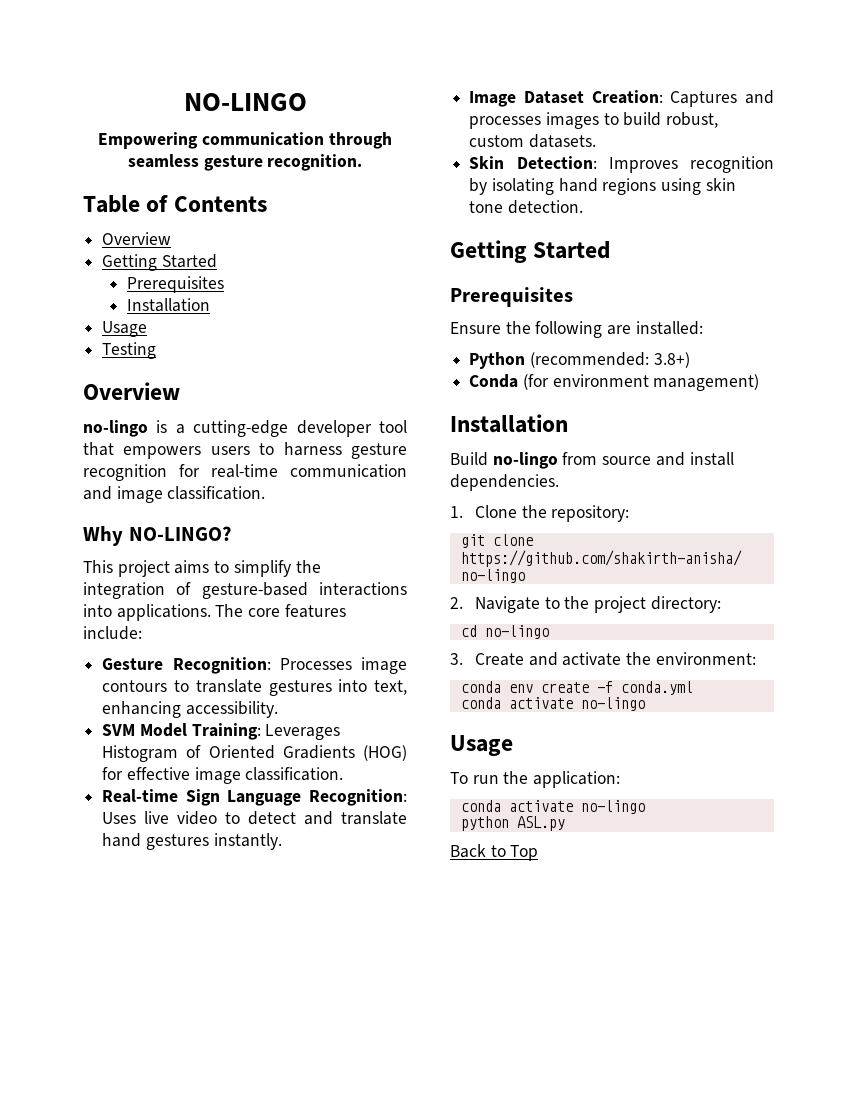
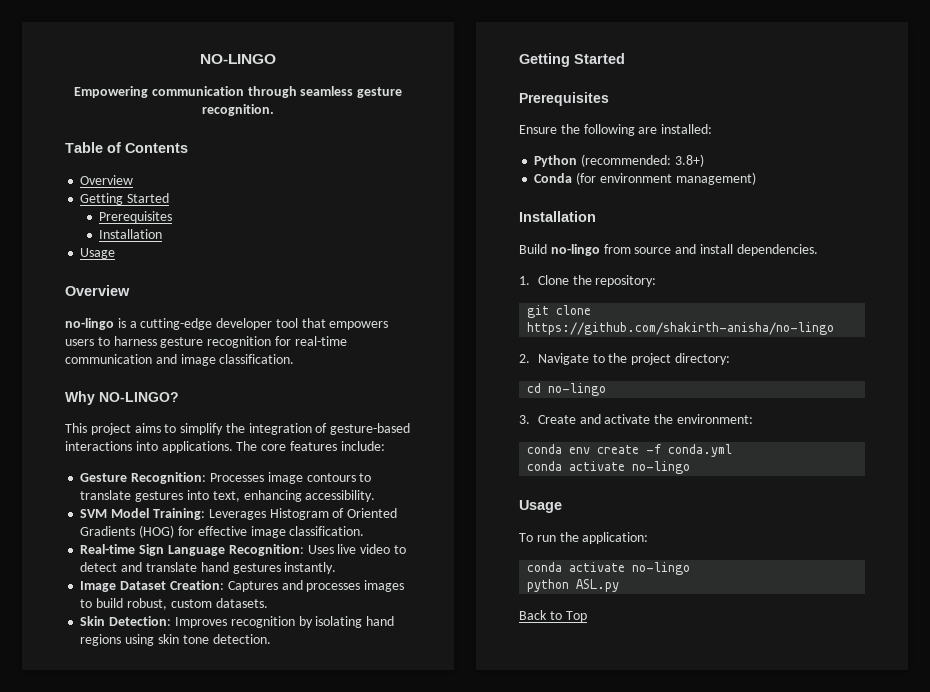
[102,342,157,359] // Testing -> (116, 253) none

